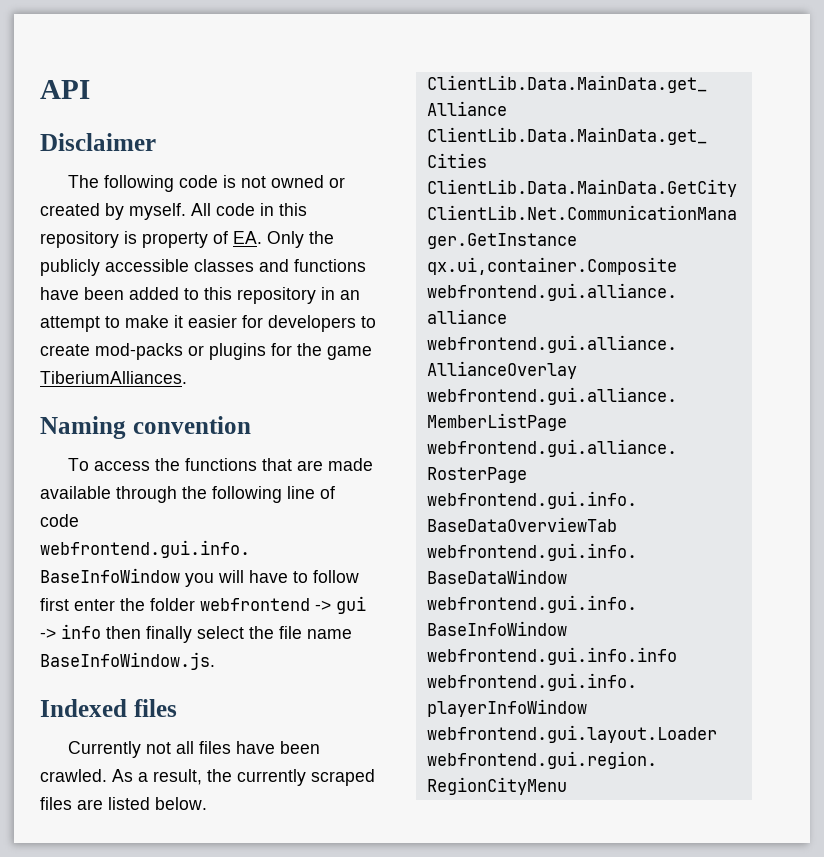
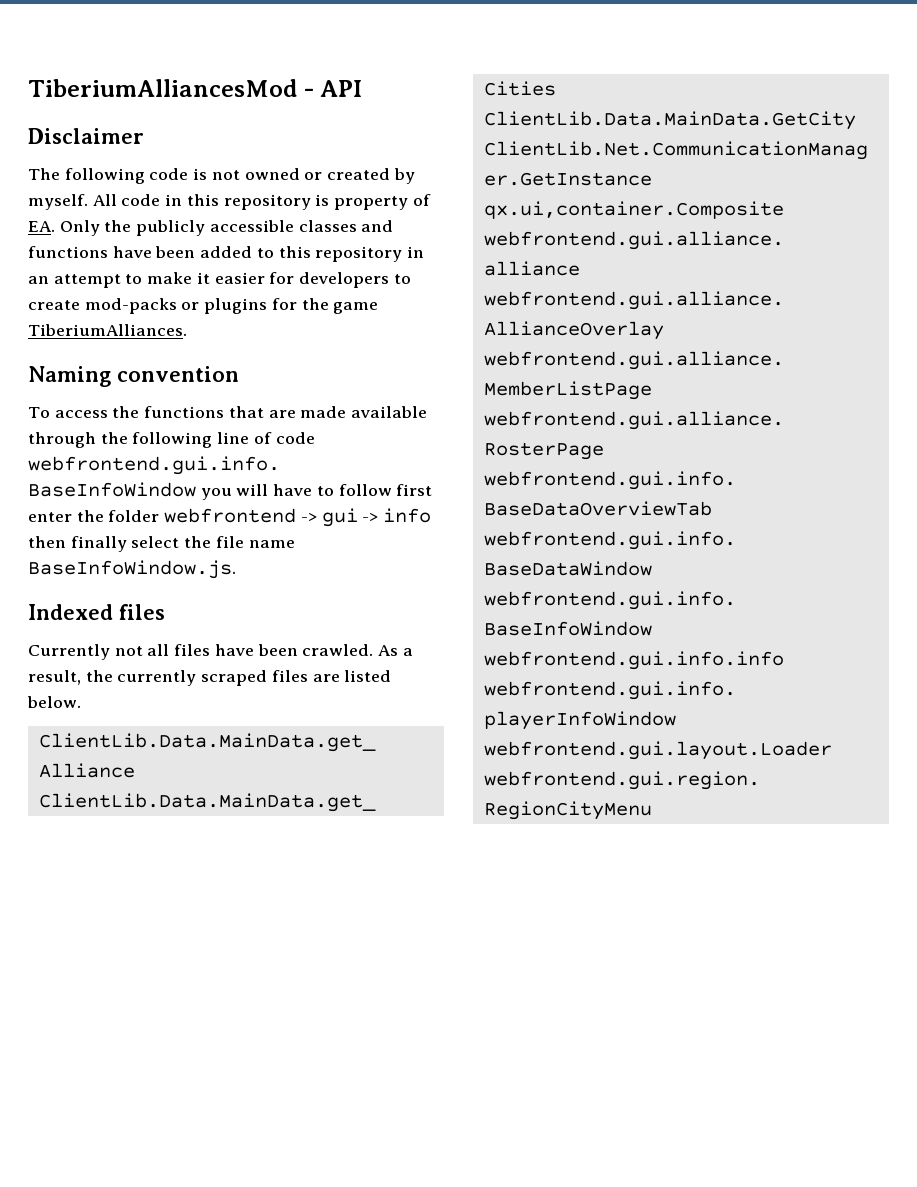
(40, 89) none -> [28,79,314,97] TiberiumAlliancesMod -

